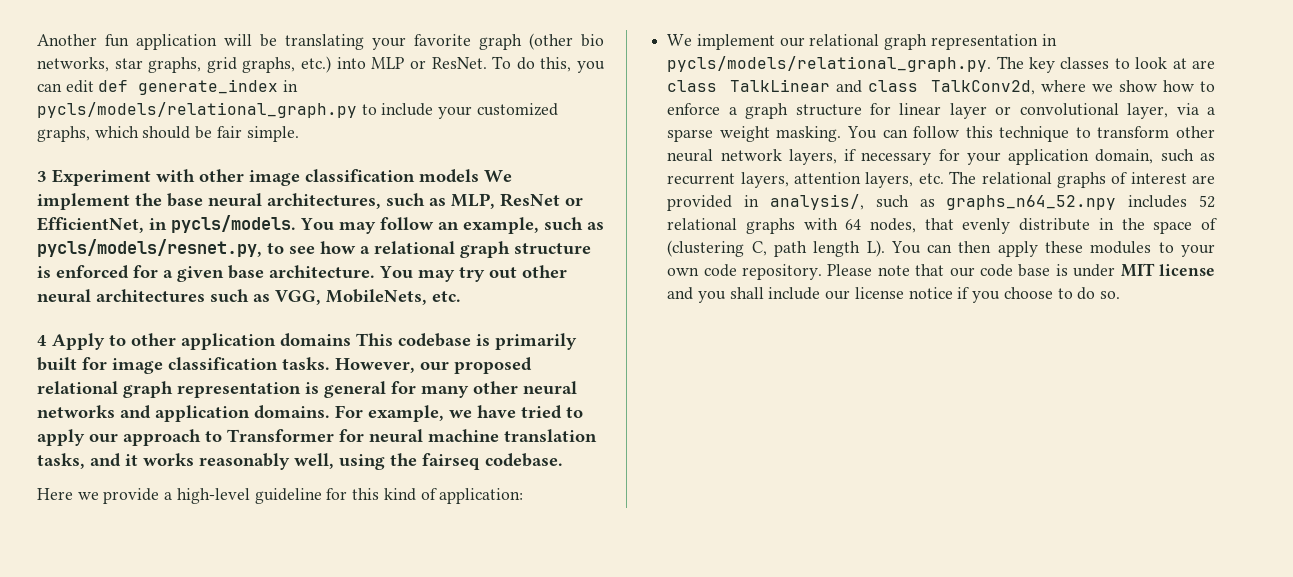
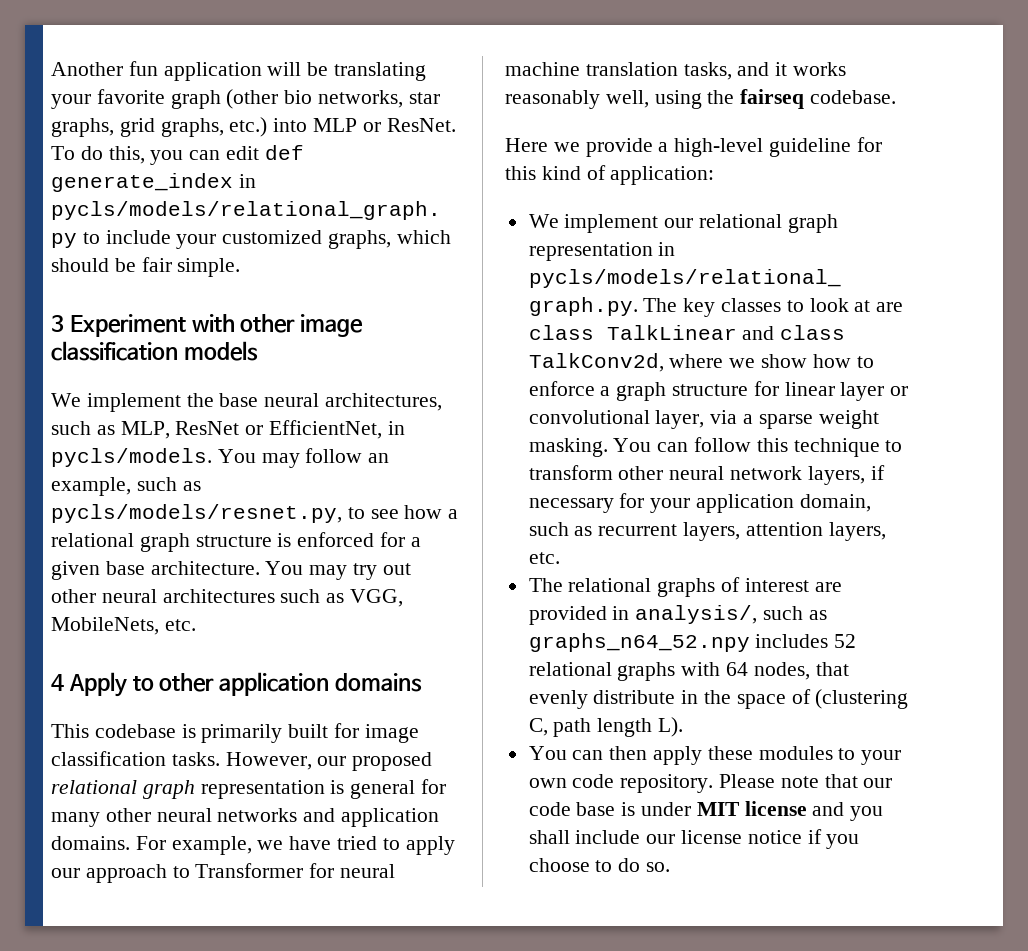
(479, 176) none -> (258, 351) //
(351, 340) none -> (422, 682) //
(944, 178) none -> (560, 558) //
(885, 248) none -> (684, 727) //

